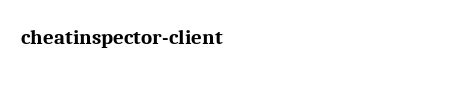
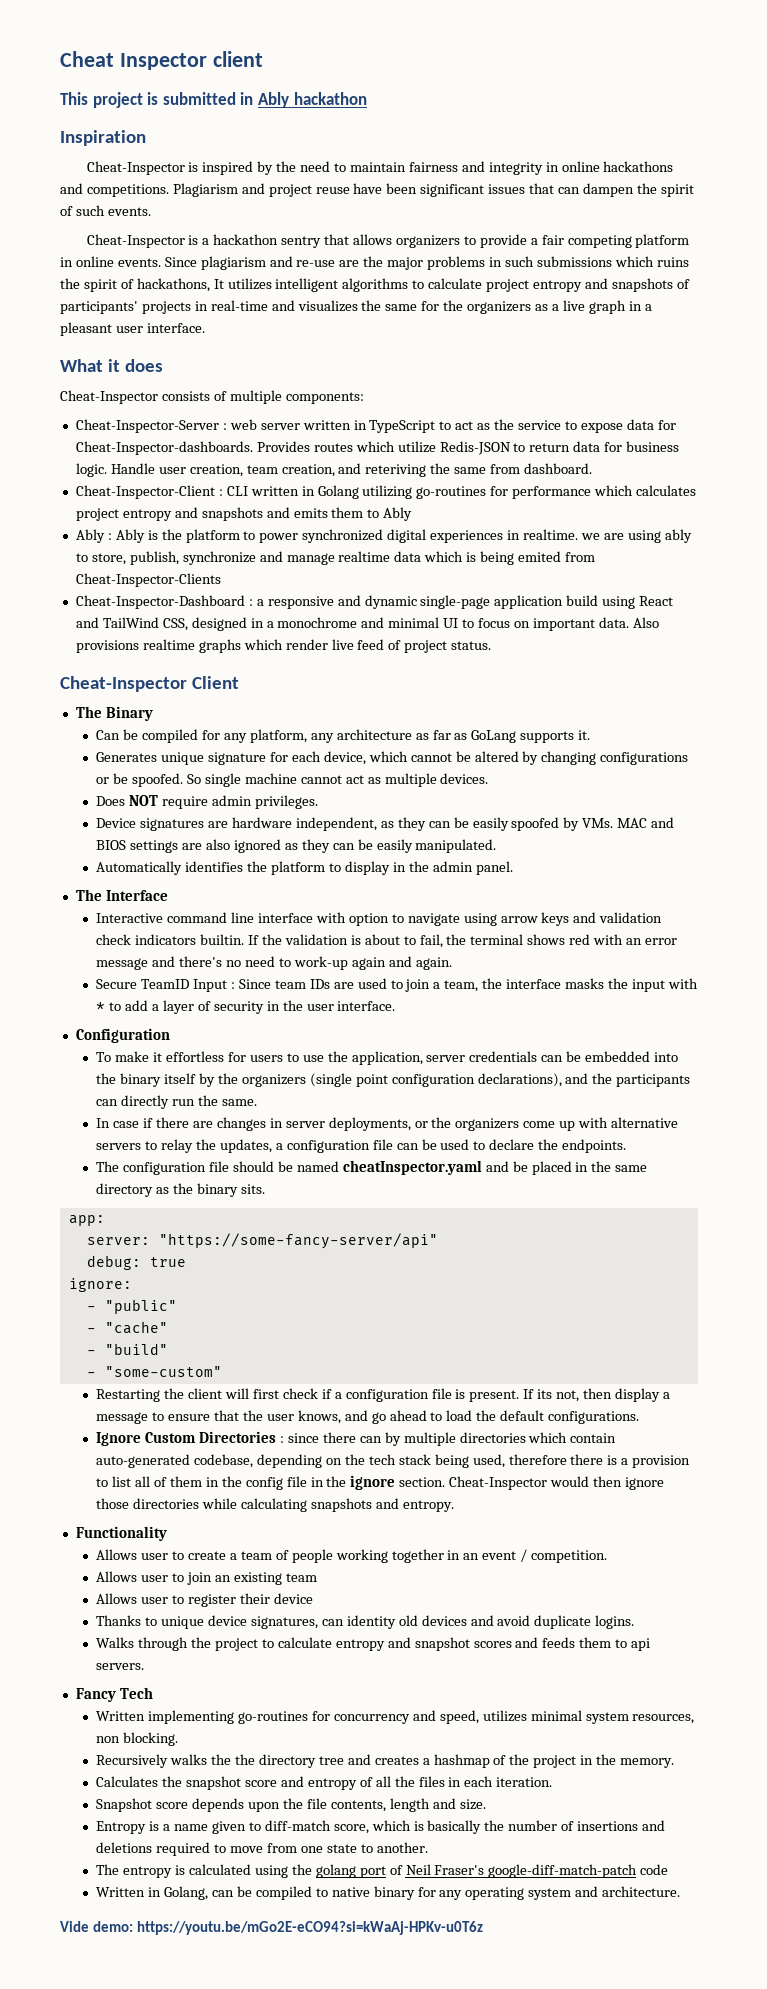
[21,29,223,48] cheatinspector-client -> [60,51,263,70] [60,92,367,108] [60,130,146,146] [86,161,674,175] [60,183,694,197] [60,205,151,216] [86,234,690,248] [60,256,689,270] [60,278,690,292] [60,300,652,314] [60,322,205,336] [60,359,164,372] [60,390,364,404] [75,419,676,433] [75,441,680,455] [75,463,593,477] [75,485,697,499] [75,507,413,521] [75,529,692,543] [75,551,595,565] [75,573,221,587] [75,595,674,609] [75,617,659,631] [75,639,492,653] [60,676,240,692] [75,706,153,721] [96,729,591,743] [96,751,689,765] [96,773,489,787] [96,795,318,809] [96,817,675,831] [96,839,497,853] [96,861,513,875] [75,889,168,901] [96,912,663,926] [96,934,677,948] [96,956,452,970] [96,978,698,992] [96,1000,396,1014] [75,1028,170,1043] [96,1051,678,1065] [96,1073,691,1087] [96,1095,257,1109] [96,1117,678,1131] [96,1139,627,1153] [96,1160,648,1175] [96,1183,265,1197] [68,1215,105,1226] [86,1233,438,1249] [86,1255,186,1270] [68,1278,132,1292] [86,1299,177,1314] [86,1321,168,1334] [86,1343,168,1355] [86,1366,222,1377] [96,1388,670,1402] [96,1410,640,1424] [96,1431,617,1446] [96,1454,691,1468] [96,1475,664,1490] [96,1498,454,1512] [75,1526,167,1541] [96,1549,608,1563] [96,1571,317,1585] [96,1593,313,1607] [96,1615,635,1629] [96,1637,651,1651] [96,1663,145,1670] [75,1687,153,1702] [96,1710,695,1724] [96,1732,179,1746] [96,1754,674,1768] [96,1776,553,1790] [96,1798,486,1812] [96,1820,665,1834] [96,1842,428,1856] [96,1864,669,1878] [96,1886,681,1900] [60,1921,484,1935] Cheat Inspector client // This project is submitted in Ably hackathon // Inspiration // Cheat-Inspector is inspired by the need to maintain fairness and integrity in online hackathons and competitions. Plagiarism and project reuse have been significant issues that can dampen the spirit of such events. // Cheat-Inspector is a hackathon sentry that allows organizers to provide a fair competing platform in online events. Since plagiarism and re-use are the major problems in such submissions which ruins the spirit of hackathons, It utilizes intelligent algorithms to calculate project entropy and snapshots of participants' projects in real-time and visualizes the same for the organizers as a live graph in a pleasant user interface. // What it does // Cheat-Inspector consists of multiple components: // Cheat-Inspector-Server : web server written in TypeScript to act as the service to expose data for Cheat-Inspector-dashboards. Provides routes which utilize Redis-JSON to return data for business logic. Handle user creation, team creation, and reteriving the same from dashboard. // Cheat-Inspector-Client : CLI written in Golang utilizing go-routines for performance which calculates project entropy and snapshots and emits them to Ably // Ably : Ably is the platform to power synchronized digital experiences in realtime. we are using ably to store, publish, synchronize and manage realtime data which is being emited from Cheat-Inspector-Clients // Cheat-Inspector-Dashboard : a responsive and dynamic single-page application build using React and TailWind CSS, designed in a monochrome and minimal UI to focus on important data. Also provisions realtime graphs which render live feed of project status. // Cheat-Inspector Client // The Binary // Can be compiled for any platform, any architecture as far as GoLang supports it. // Generates unique signature for each device, which cannot be altered by changing configurations or be spoofed. So single machine cannot act as multiple devices. // Does NOT require admin privileges. // Device signatures are hardware independent, as they can be easily spoofed by VMs. MAC and BIOS settings are also ignored as they can be easily manipulated. // Automatically identifies the platform to display in the admin panel. // The Interface // Interactive command line interface with option to navigate using arrow keys and validation check indicators builtin. If the validation is about to fail, the terminal shows red with an error message and there's no need to work-up again and again. // Secure TeamID Input : Since team IDs are used to join a team, the interface masks the input with * to add a layer of security in the user interface. // Configuration // To make it effortless for users to use the application, server credentials can be embedded into the binary itself by the organizers (single point configuration declarations), and the participants can directly run the same. // In case if there are changes in server deployments, or the organizers come up with alternative servers to relay the updates, a configuration file can be used to declare the endpoints. // The configuration file should be named cheatInspector.yaml and be placed in the same directory as the binary sits. // app: // server: "https://some-fancy-server/api" // debug: true // ignore: // - "public" // - "cache" // - "build" // - "some-custom" // Restarting the client will first check if a configuration file is present. If its not, then display a message to ensure that the user knows, and go ahead to load the default configurations. // Ignore Custom Directories : since there can by multiple directories which contain auto-generated codebase, depending on the tech stack being used, therefore there is a provision to list all of them in the config file in the ignore section. Cheat-Inspector would then ignore those directories while calculating snapshots and entropy. // Functionality // Allows user to create a team of people working together in an event / competition. // Allows user to join an existing team // Allows user to register their device // Thanks to unique device signatures, can identity old devices and avoid duplicate logins. // Walks through the project to calculate entropy and snapshot scores and feeds them to api servers. // Fancy Tech // Written implementing go-routines for concurrency and speed, utilizes minimal system resources, non blocking. // Recursively walks the the directory tree and creates a hashmap of the project in the memory. // Calculates the snapshot score and entropy of all the files in each iteration. // Snapshot score depends upon the file contents, length and size. // Entropy is a name given to diff-match score, which is basically the number of insertions and deletions required to move from one state to another. // The entropy is calculated using the golang port of Neil Fraser's google-diff-match-patch code // Written in Golang, can be compiled to native binary for any operating system and architecture. // Vide demo: https://youtu.be/mGo2E-eCO94?si=kWaAj-HPKv-u0T6z

